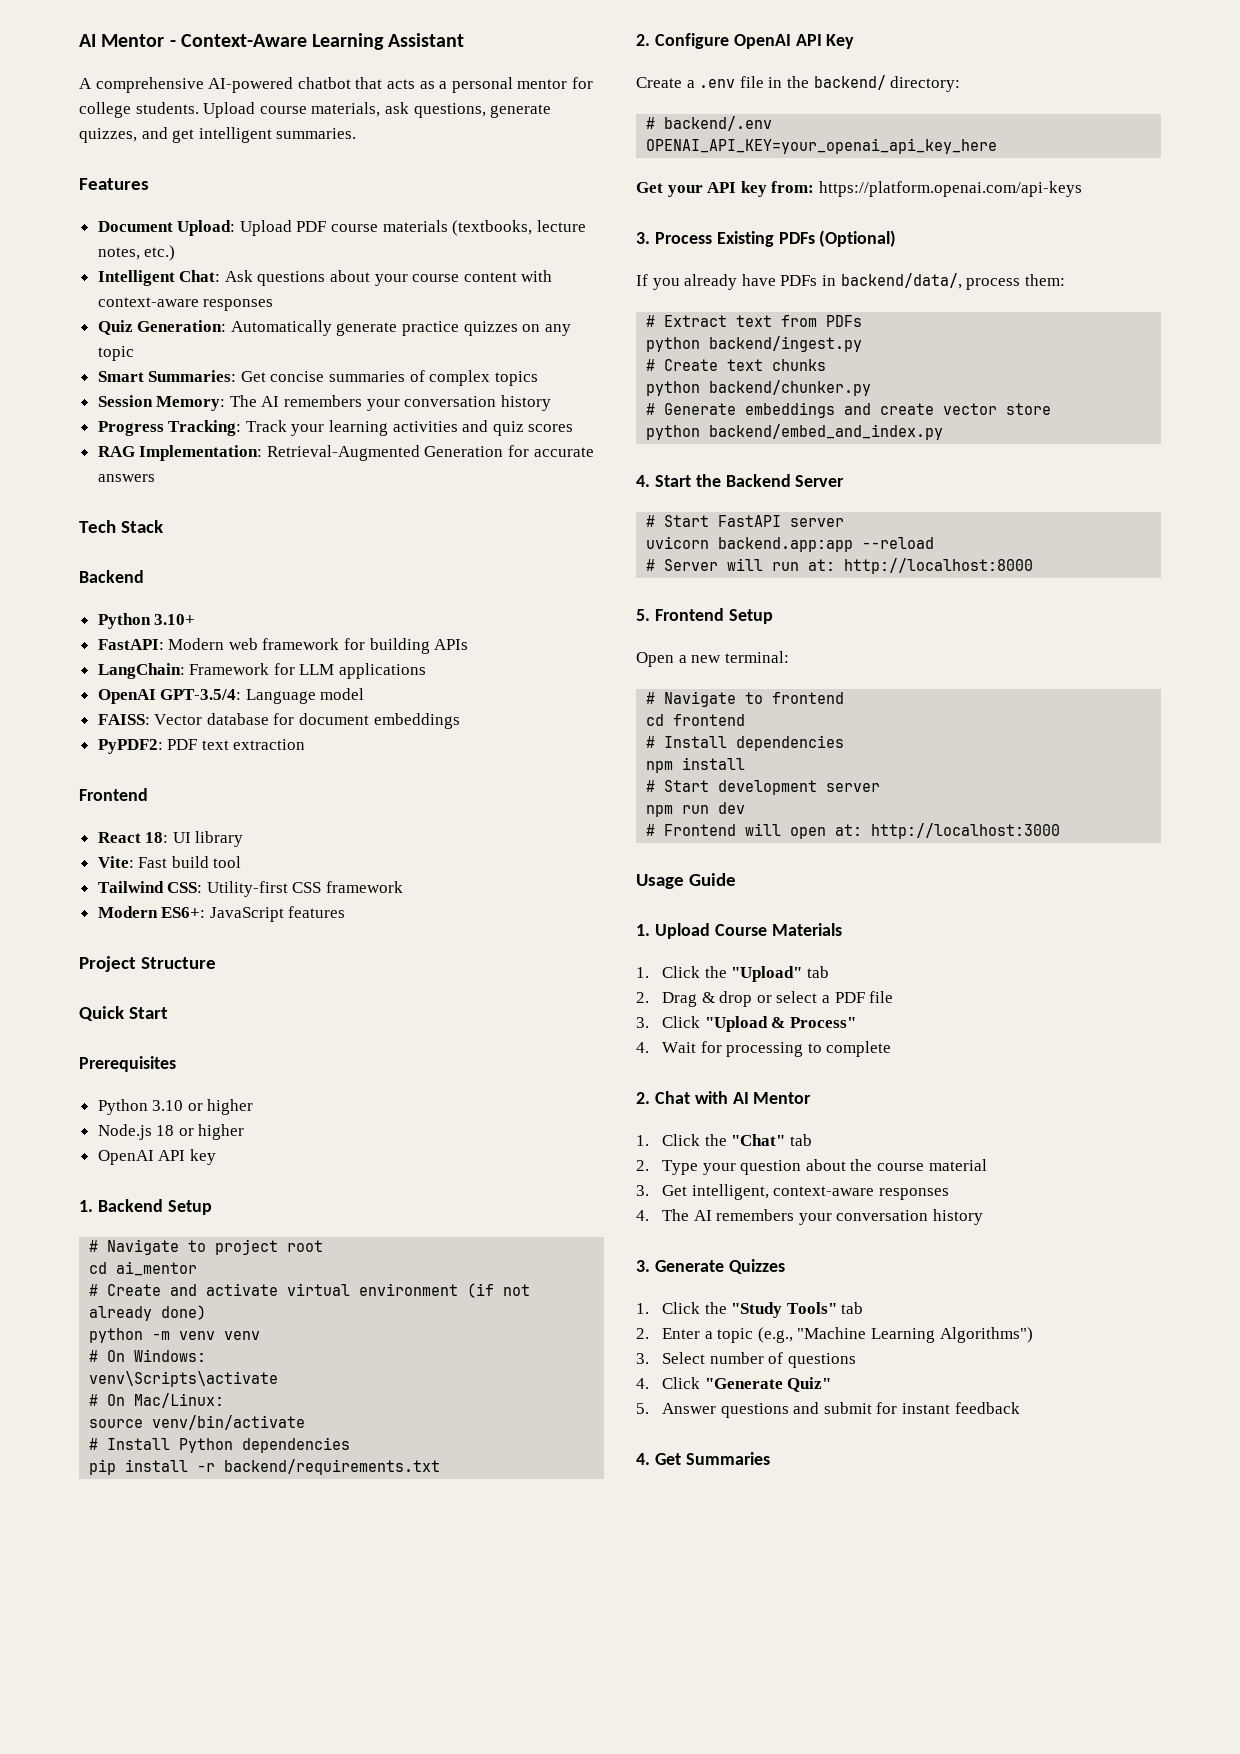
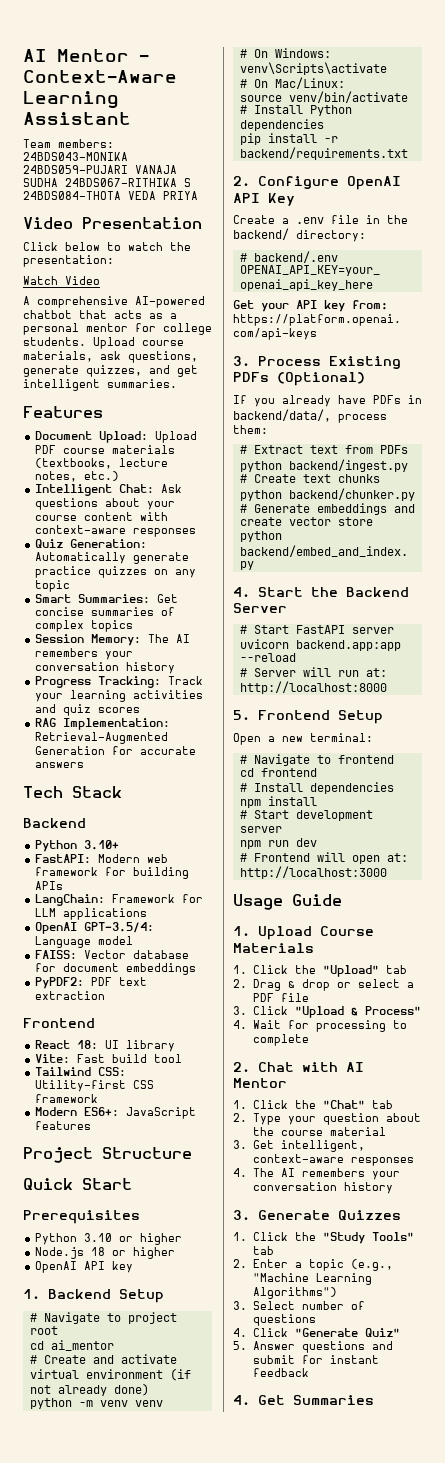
(465, 40) none -> [23,139,114,148] [23,152,128,161] [23,165,177,174] [23,178,191,187] [23,191,198,200] [23,217,202,229] [23,242,191,251] [23,255,114,267] [23,276,100,285] // Team members: 24BDS043-MONIKA 24BDS059-PUJARI VANAJA SUDHA 24BDS067-RITHIKA S 24BDS084-THOTA VEDA PRIYA // Video Presentation // Click below to watch the presentation: // Watch Video

